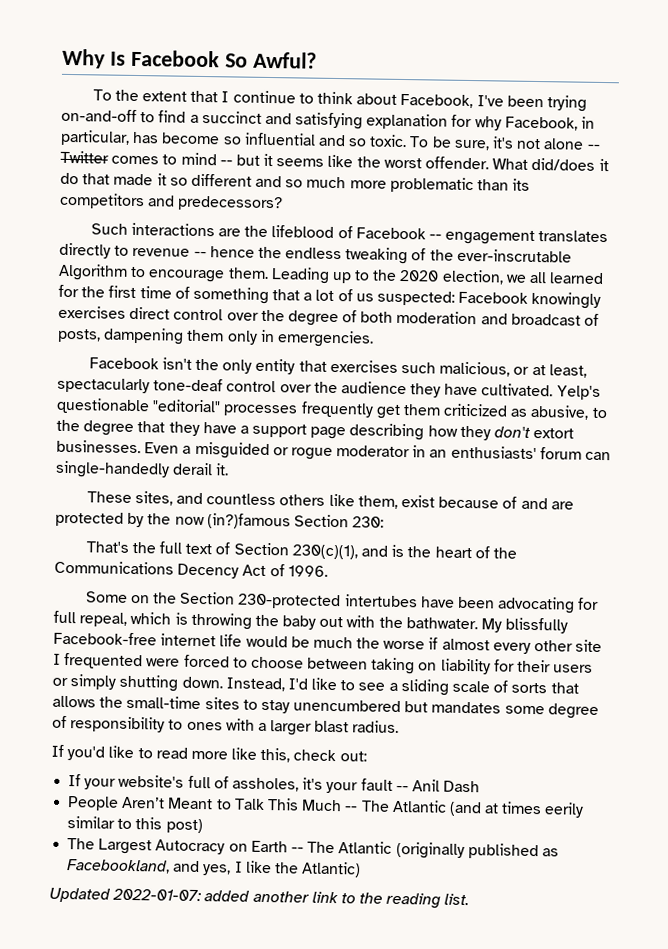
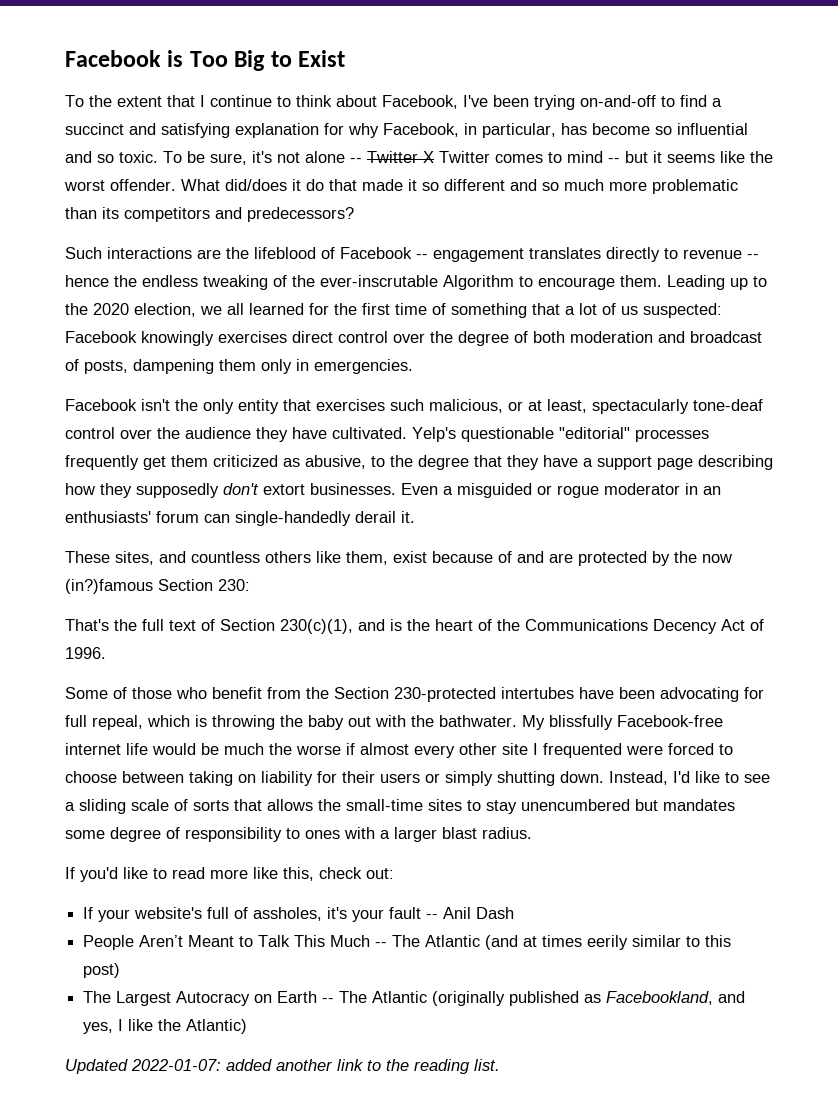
[62,48,317,69] Why Is Facebook So Awful? -> [65,50,346,71] Facebook is Too Big to Exist
(109, 157) none -> [423,151,490,163] X Twitter
(491, 433) none -> [136,483,219,498] supposedly
[130,594,150,604] on -> [113,687,301,699] of those who benefit from

